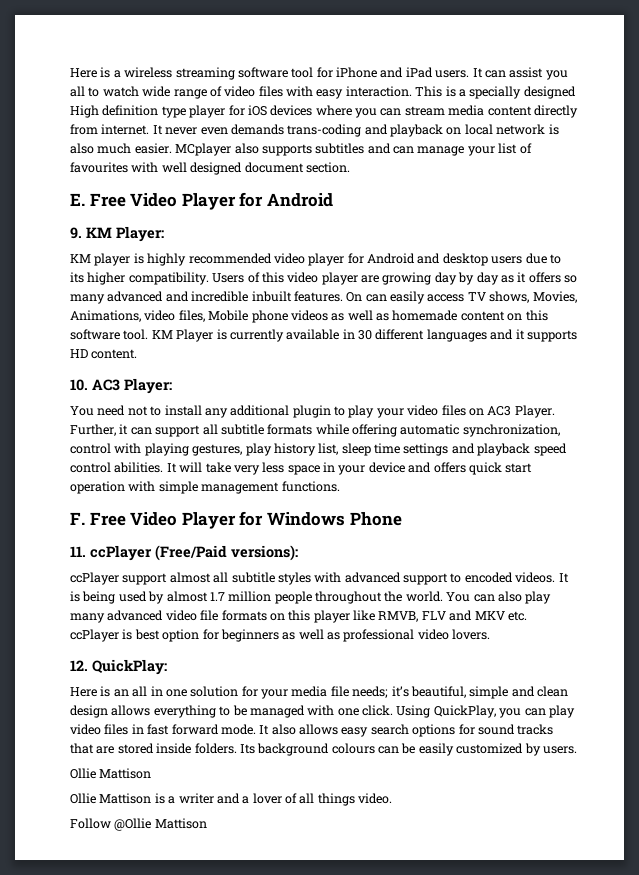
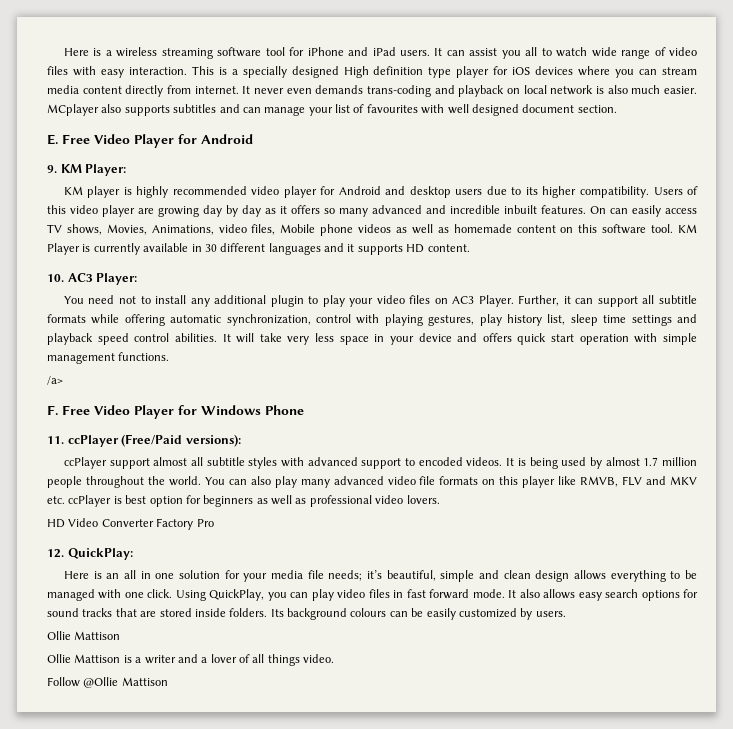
(340, 486) none -> [47,376,63,385] // /a>
(491, 634) none -> [47,518,214,530] // HD Video Converter Factory Pro

